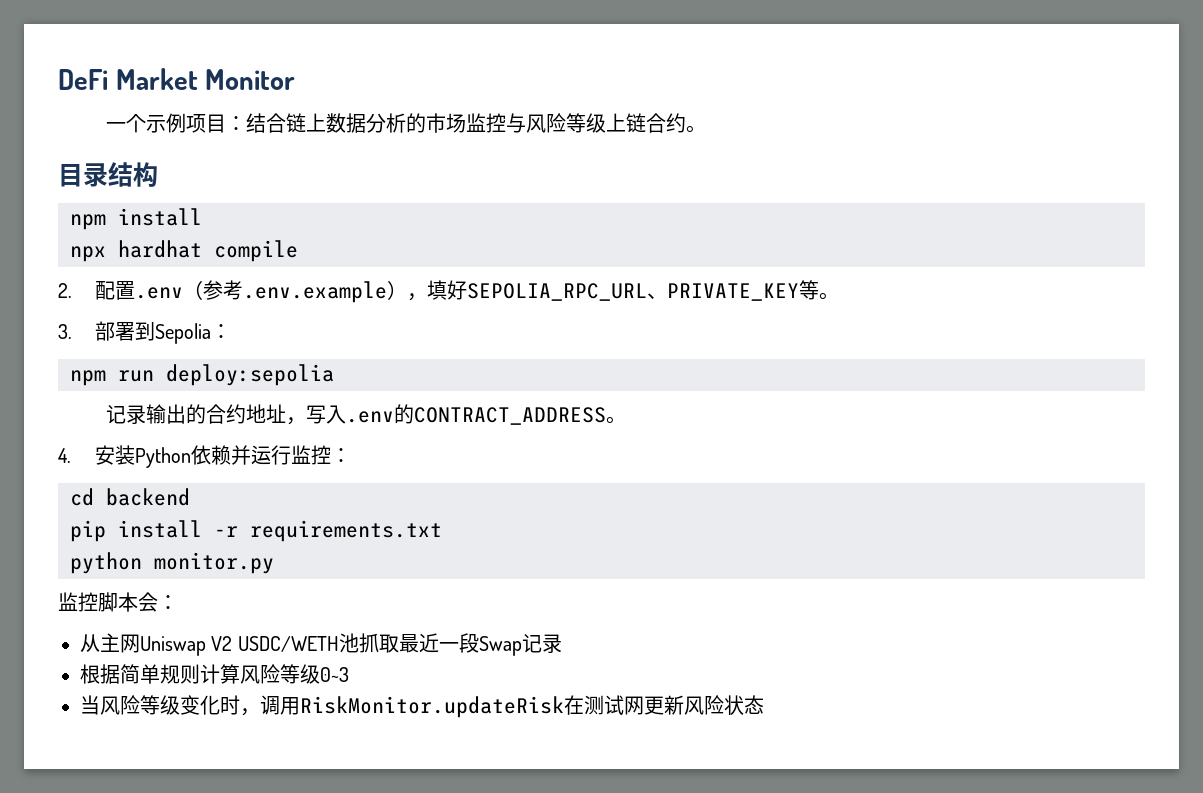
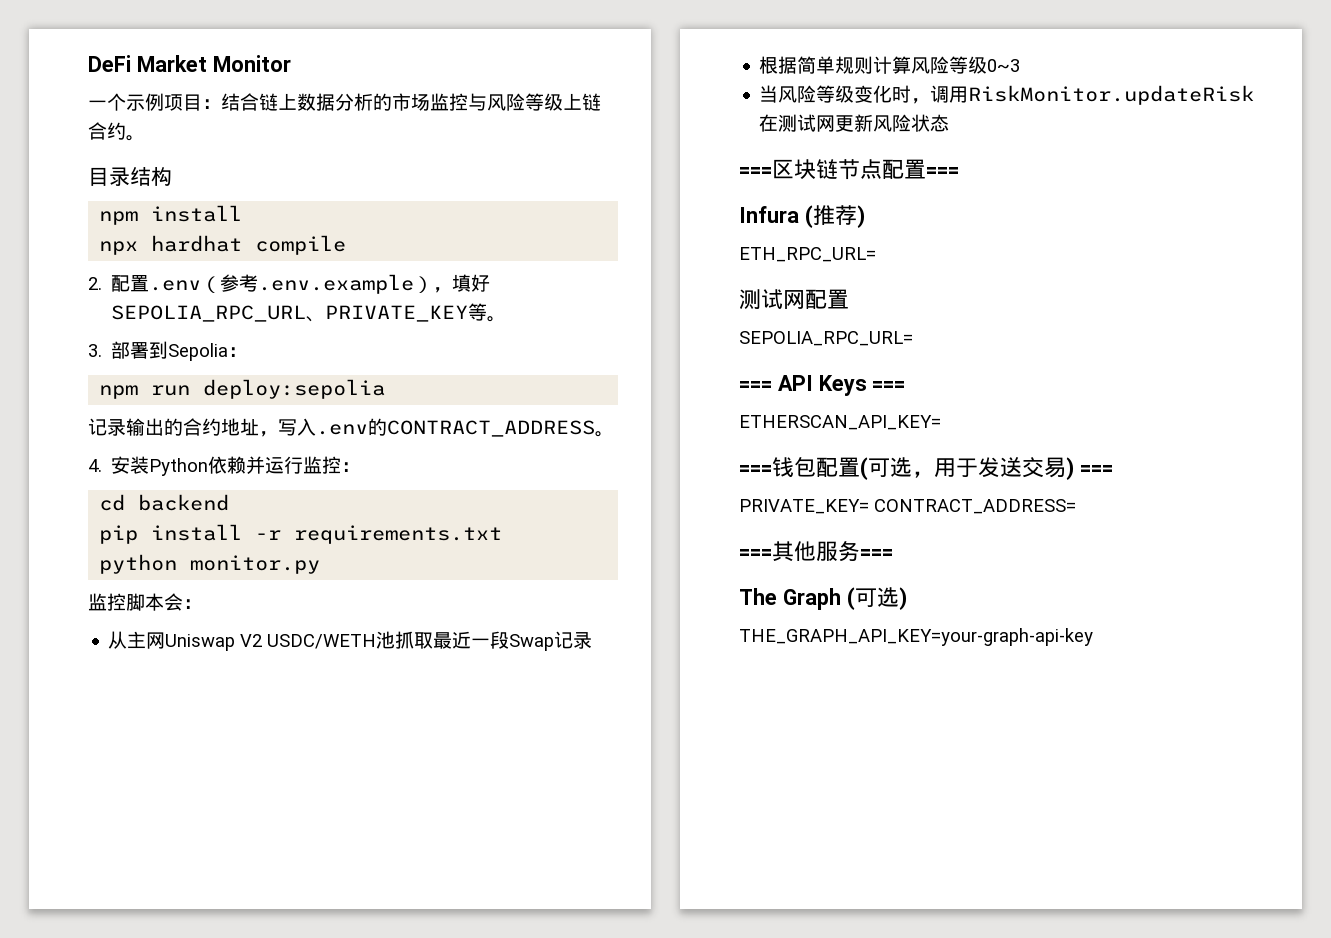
(764, 704) none -> [739,159,959,180] [739,205,865,228] [739,247,876,262] [739,289,849,310] [739,331,913,346] [739,375,906,396] [739,415,941,430] [739,457,1113,480] [739,499,1076,514] [739,541,893,562] [739,587,907,610] [739,628,1093,646] // ===区块链节点配置=== // Infura (推荐) // ETH_RPC_URL= // 测试网配置 // SEPOLIA_RPC_URL= // === API Keys === // ETHERSCAN_API_KEY= // ===钱包配置(可选，用于发送交易) === // PRIVATE_KEY= CONTRACT_ADDRESS= // ===其他服务=== // The Graph (可选) // THE_GRAPH_API_KEY=your-graph-api-key

